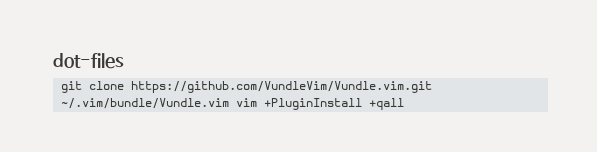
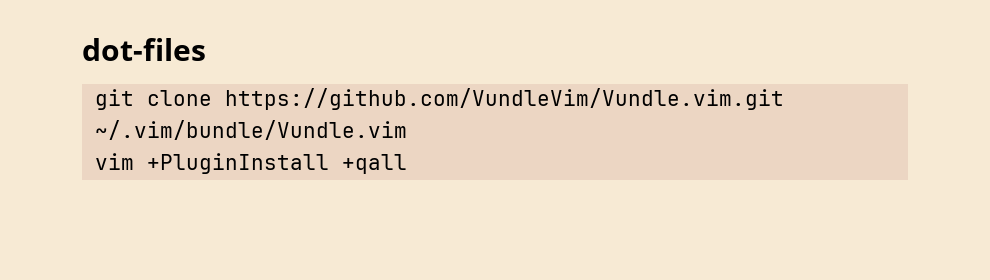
(229, 103) none -> (407, 130) //

